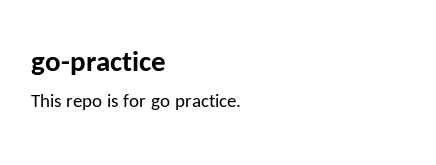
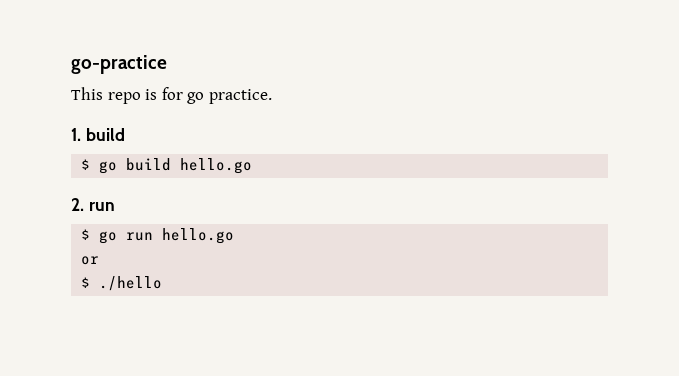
(241, 102) none -> [71,128,125,141] [81,158,253,174] [71,198,115,211] [81,228,235,244] [81,256,100,265] [81,276,163,291] // 1. build // $ go build hello.go // 2. run // $ go run hello.go // or // $ ./hello

